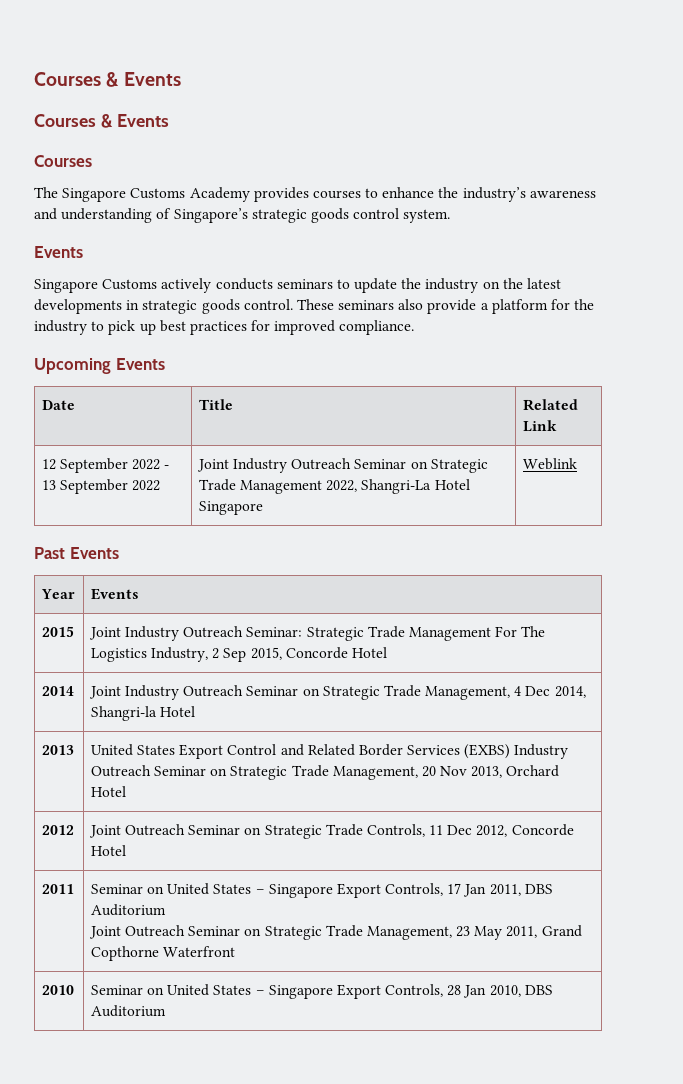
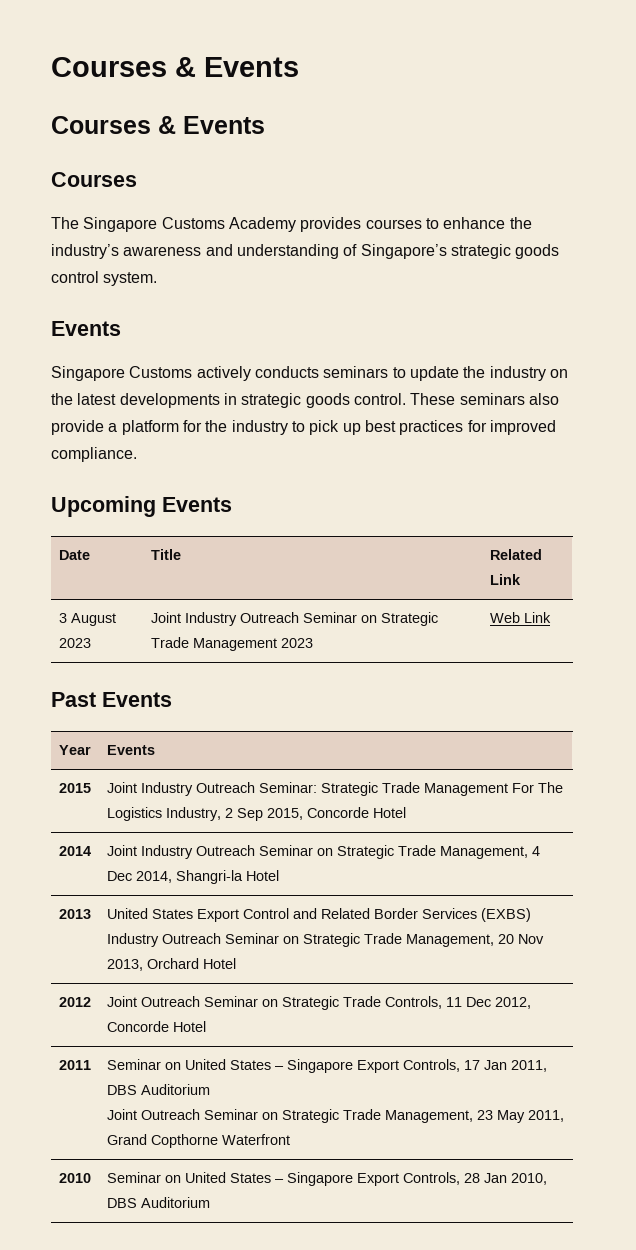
[41,458,170,473] [41,479,161,494] 12 September 2022 - 13 September 2022 -> [58,613,116,626] [58,638,91,648] 3 August 2023
[326,479,470,494] [198,501,263,515] [522,458,577,470] 2022, Shangri-La Hotel Singapore | Weblink -> [280,638,313,648] [489,612,551,623] 2023 | Web Link

